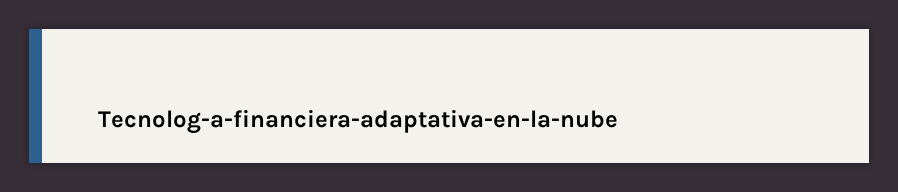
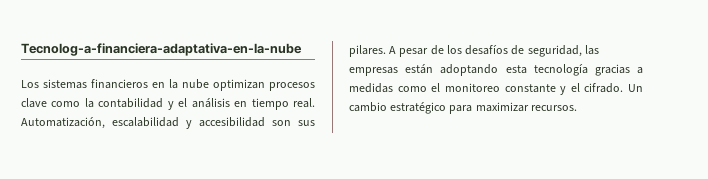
(618, 121) none -> [21,79,315,91] [21,98,315,110] [21,117,315,129] [349,45,599,57] [349,64,643,76] [349,83,643,95] [349,102,577,114] // Los sistemas financieros en la nube optimizan procesos clave como la contabilidad y el análisis en tiempo real. Automatización, escalabilidad y accesibilidad son sus pilares. A pesar de los desafíos de seguridad, las empresas están adoptando esta tecnología gracias a medidas como el monitoreo constante y el cifrado. Un cambio estratégico para maximizar recursos.

